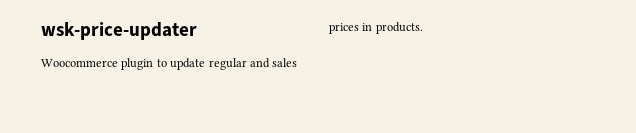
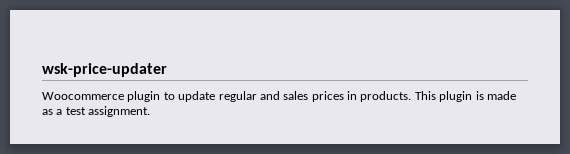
(423, 28) none -> [414,91,516,102] [42,106,151,117] This plugin is made as a test assignment.

